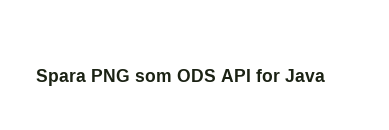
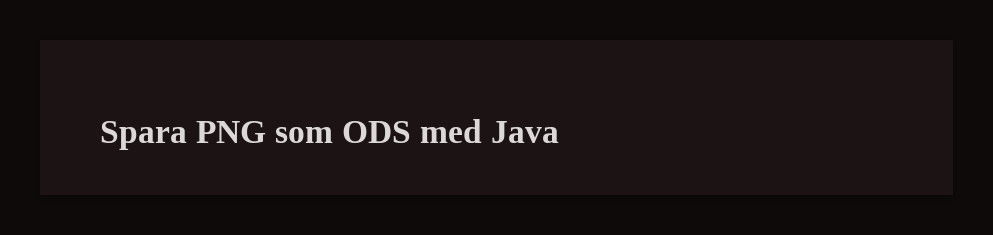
[221,69,280,82] API for -> [420,119,483,143] med

